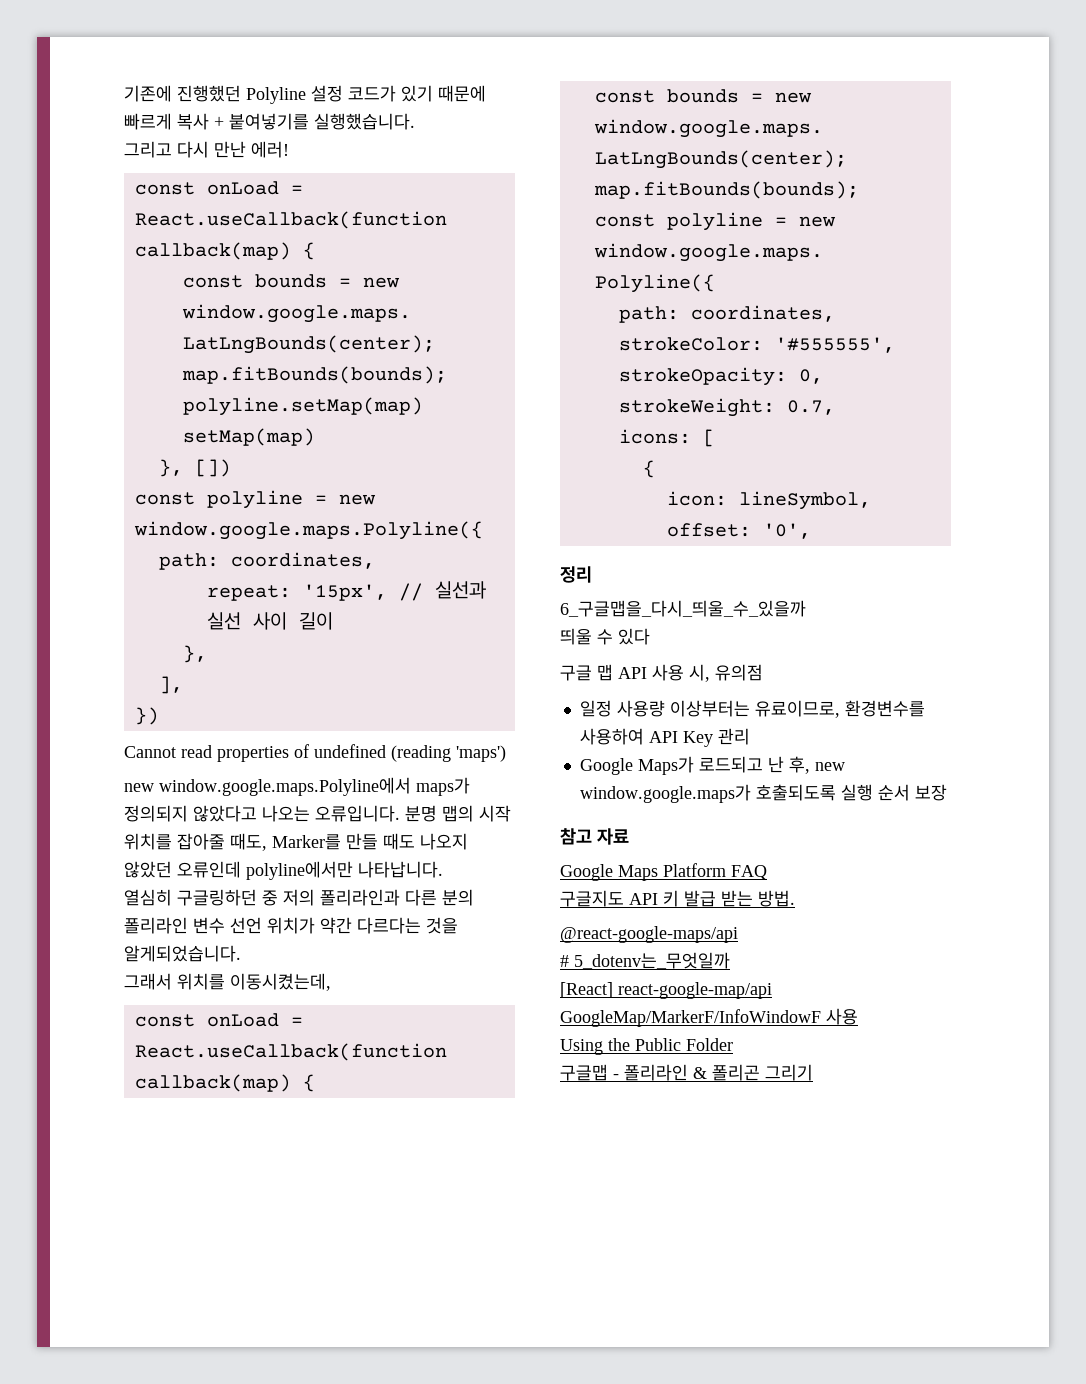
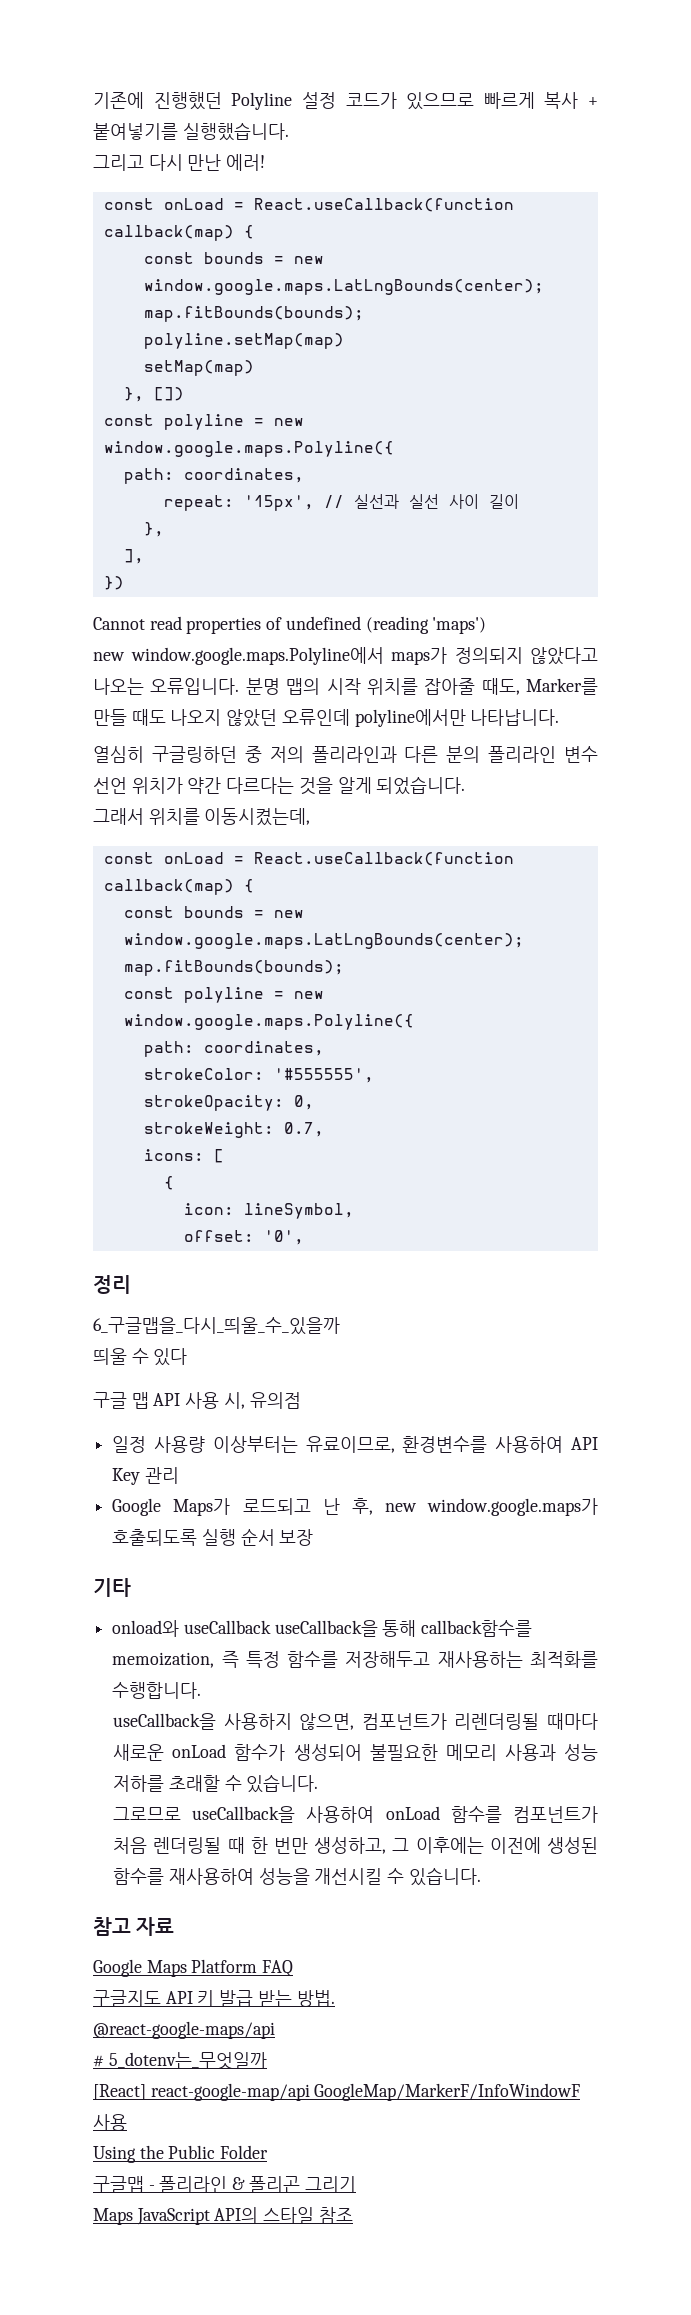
[401,85,486,102] 있기 때문에 -> [406,92,475,110] 있으므로
[124,945,241,962] 알게되었습니다. -> [337,776,466,795] 알게 되었습니다.
(947, 792) none -> [93,1578,131,1597] [112,1620,533,1637] [112,1651,599,1668] [112,1682,202,1699] [113,1713,599,1730] [113,1744,598,1761] [113,1774,319,1793] [113,1806,598,1823] [113,1837,599,1854] [113,1867,481,1886] // 기타 // onload와 useCallback useCallback을 통해 callback함수를 memoization, 즉 특정 함수를 저장해두고 재사용하는 최적화를 수행합니다. // useCallback을 사용하지 않으면, 컴포넌트가 리렌더링될 때마다 새로운 onLoad 함수가 생성되어 불필요한 메모리 사용과 성능 저하를 초래할 수 있습니다. // 그로므로 useCallback을 사용하여 onLoad 함수를 컴포넌트가 처음 렌더링될 때 한 번만 생성하고, 그 이후에는 이전에 생성된 함수를 재사용하여 성능을 개선시킬 수 있습니다.
(813, 1072) none -> [93,2207,353,2225] // Maps JavaScript API의 스타일 참조

